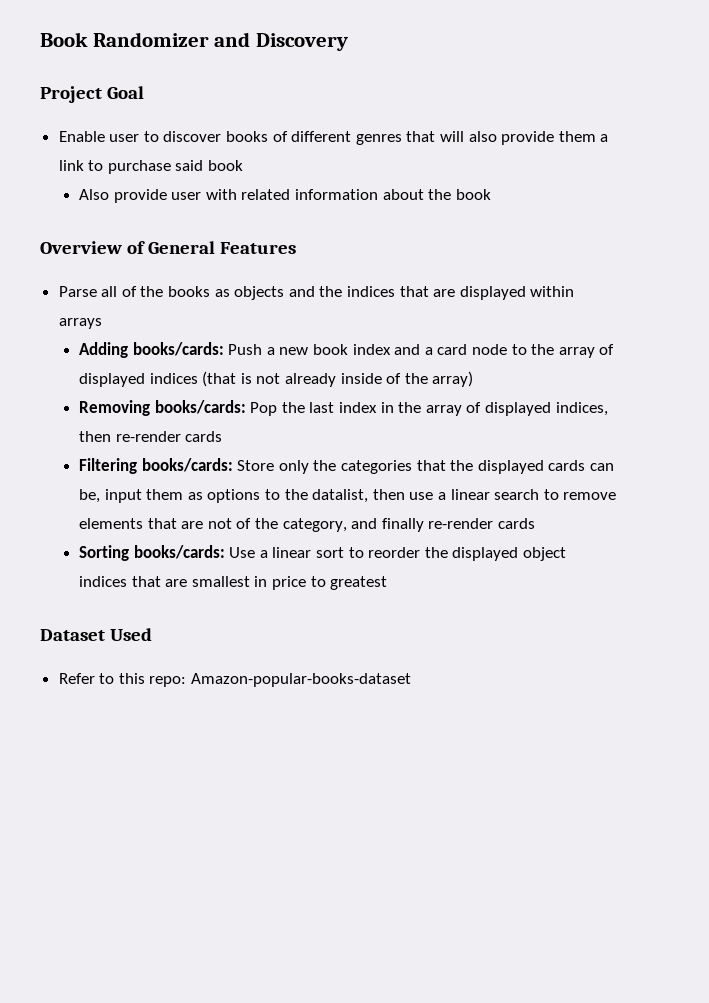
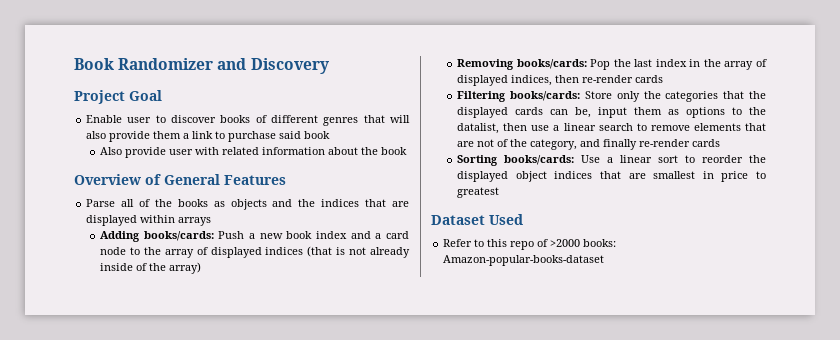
[149,676,187,687] repo: -> [510,239,617,250] repo of >2000 books:

